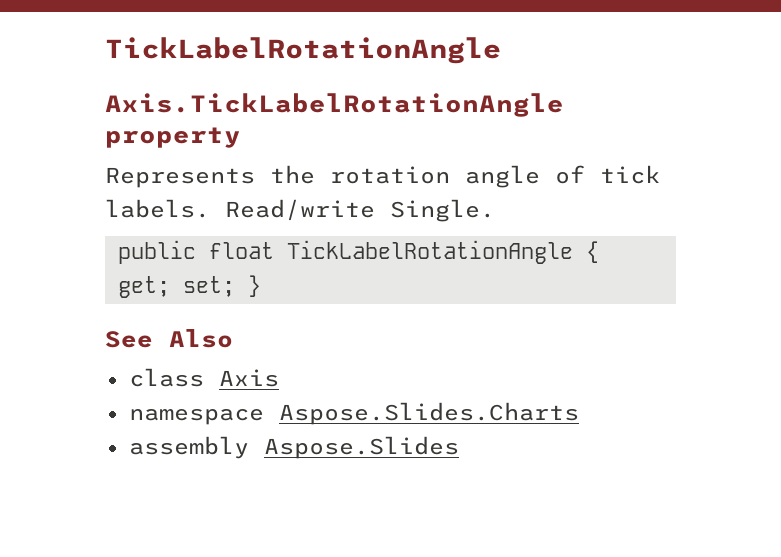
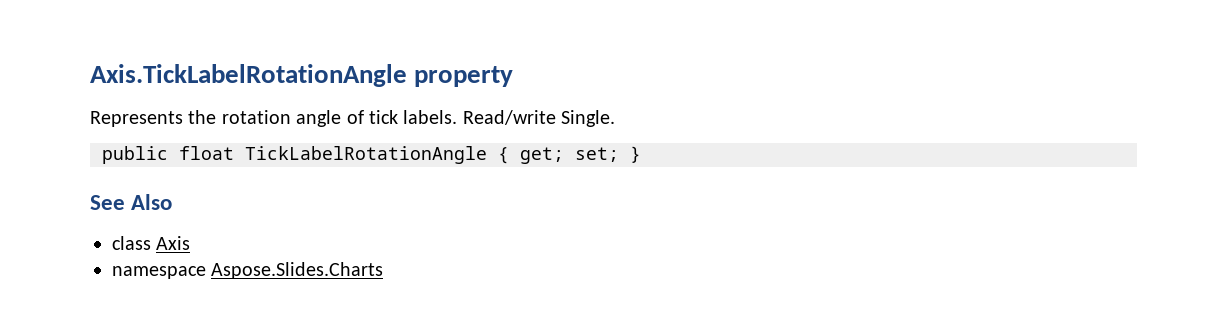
[105,37,501,64] TickLabelRotationAngle // -> (90, 75) none
[128,436,459,459] // assembly Aspose.Slides -> (384, 270) none

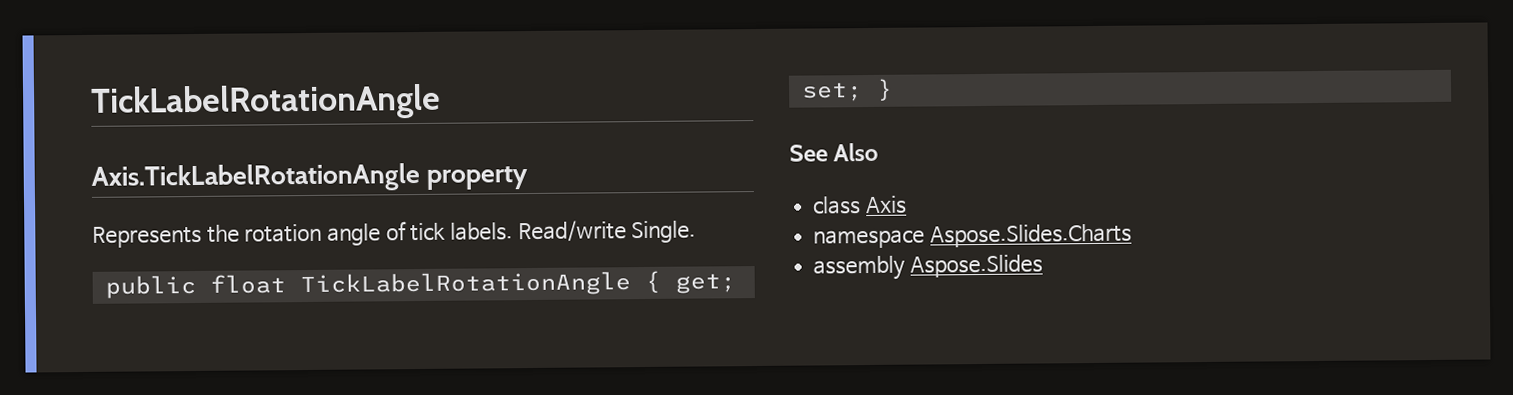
(90, 75) none -> [90,83,441,121] TickLabelRotationAngle //
(384, 270) none -> [813,254,1043,281] // assembly Aspose.Slides

